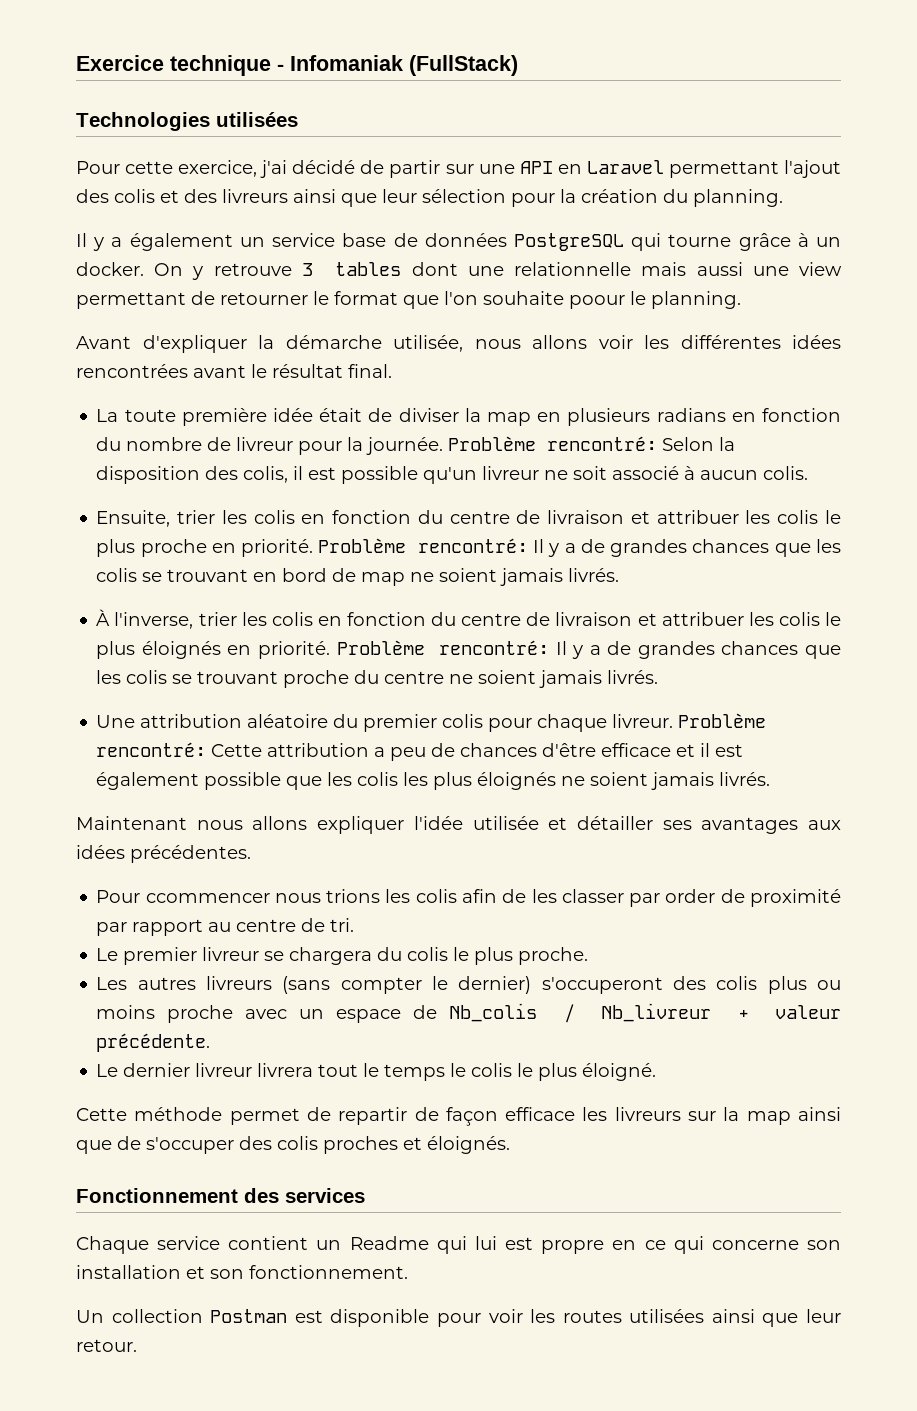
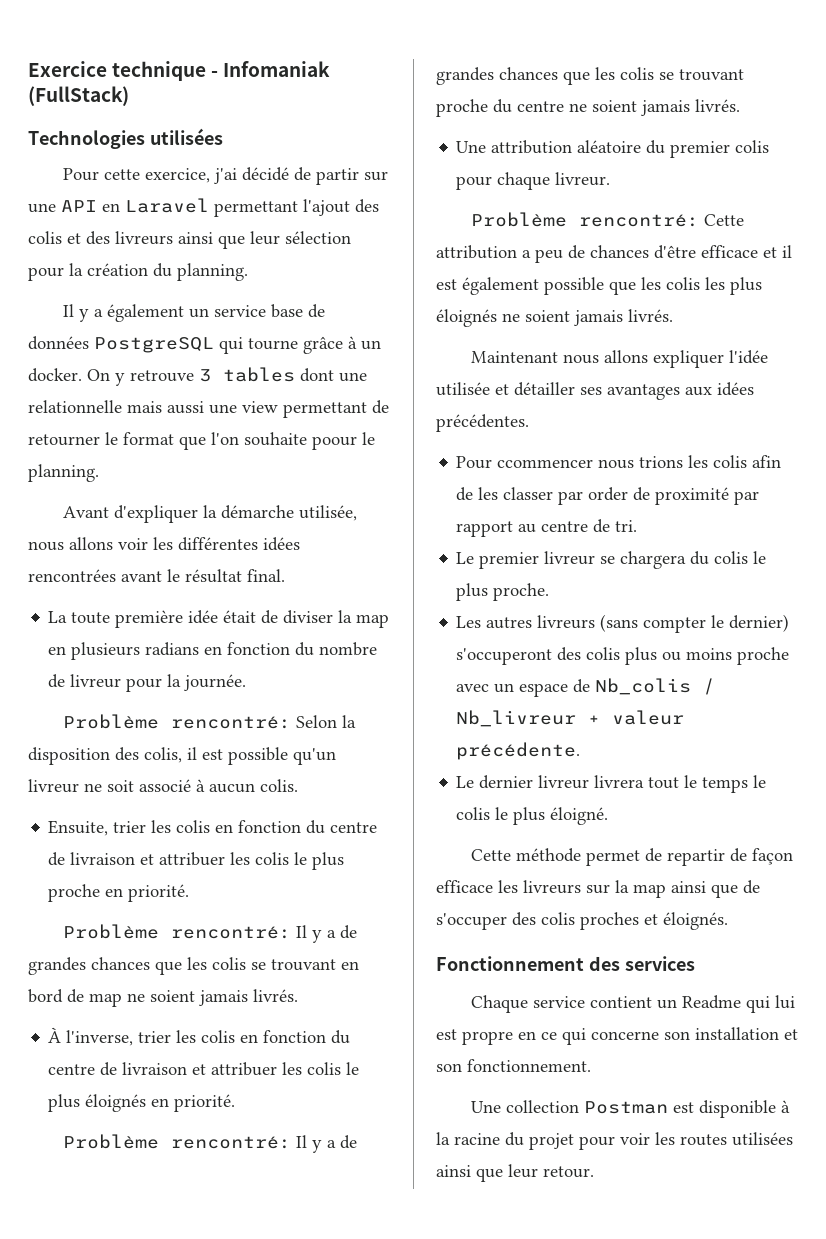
(444, 446) none -> (247, 682) //
(314, 548) none -> (190, 893) //
(331, 650) none -> (236, 1103) //
(674, 721) none -> (611, 179) //
[76,1310,104,1323] Un -> [470,1101,501,1113] Une
(430, 1318) none -> [780,1100,790,1113] [436,1132,574,1150] à la racine du projet

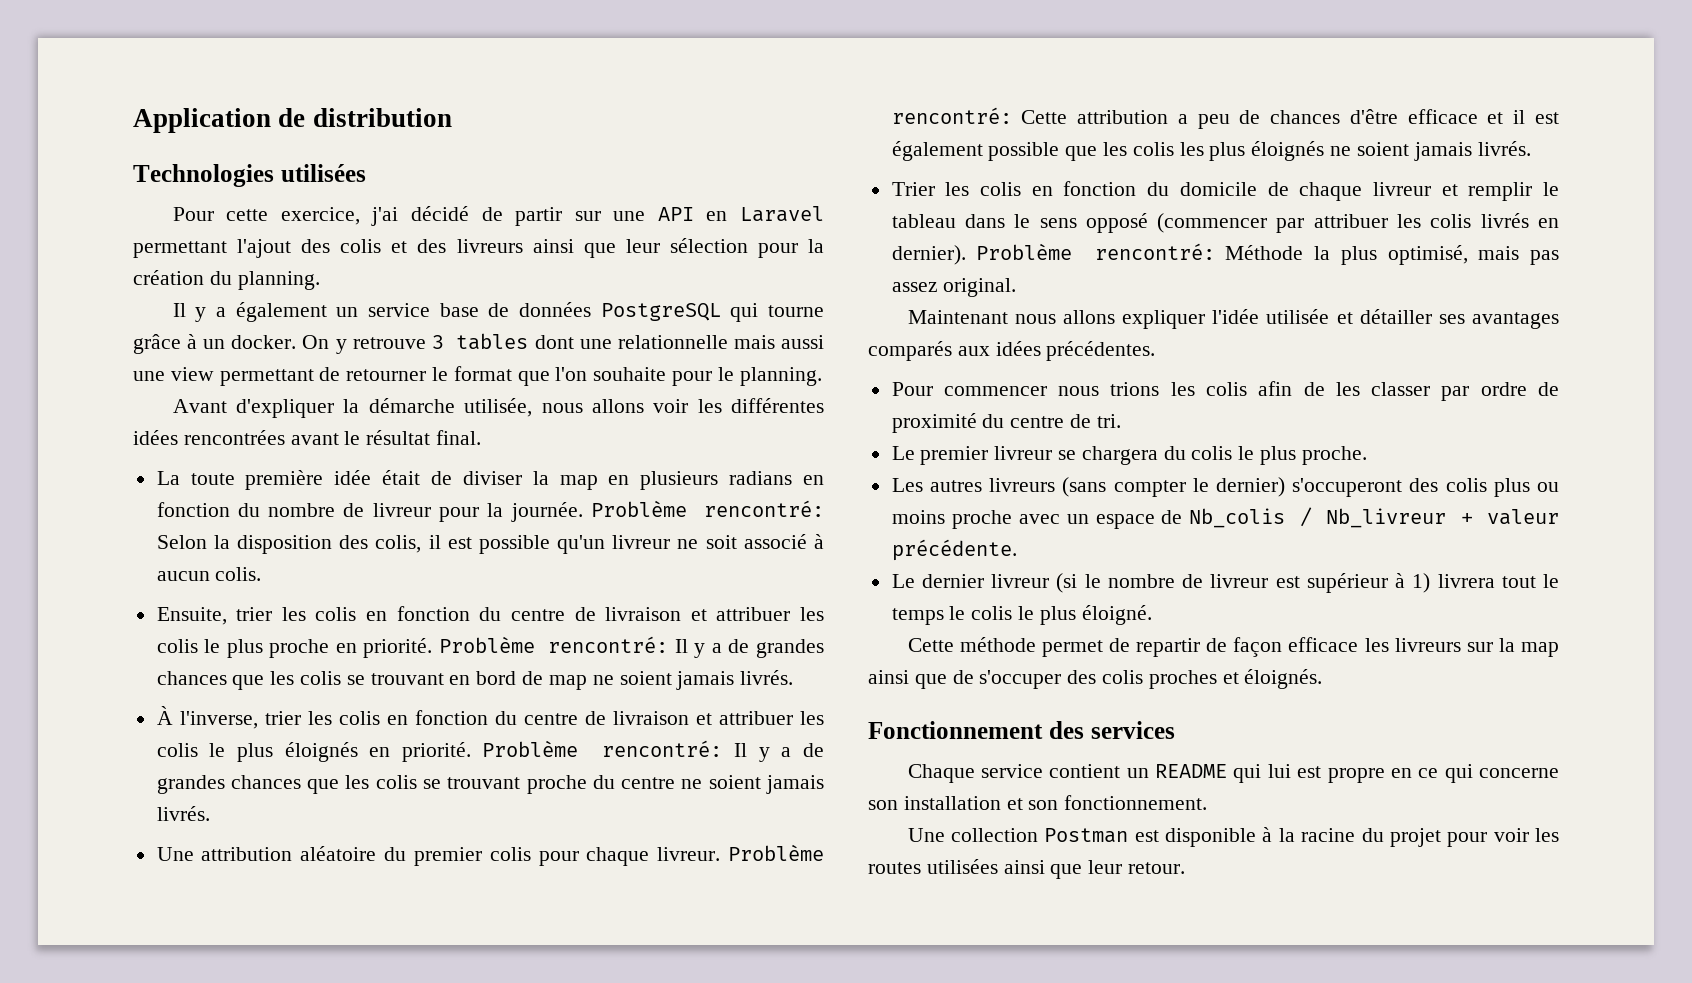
[28,61,331,81] [28,86,129,106] Exercice technique - Infomaniak (FullStack) -> [133,108,452,133] Application de distribution
[312,436,357,450] poour -> [672,371,713,386] pour
(247, 682) // -> (583, 512) none
(190, 893) // -> (433, 648) none
(236, 1103) // -> (471, 752) none
(611, 179) // -> (721, 854) none
(673, 315) none -> [891,181,1559,201] [891,213,1559,233] [891,243,1559,265] [891,278,1017,297] // Trier les colis en fonction du domicile de chaque livreur et remplir le tableau dans le sens opposé (commencer par attribuer les colis livrés en dernier). Problème rencontré: Méthode la plus optimisé, mais pas assez original.
(680, 392) none -> [868,341,952,361] comparés
[497,459,594,468] ccommencer -> [943,386,1047,396] commencer
[588,487,629,501] order -> [1480,382,1527,396] ordre
[734,491,760,505] [456,521,537,537] par rapport au -> [982,414,1005,428] du
(590, 782) none -> [1056,573,1431,593] (si le nombre de livreur est supérieur à 1)
[681,995,741,1009] Readme -> [1155,764,1228,778] README

